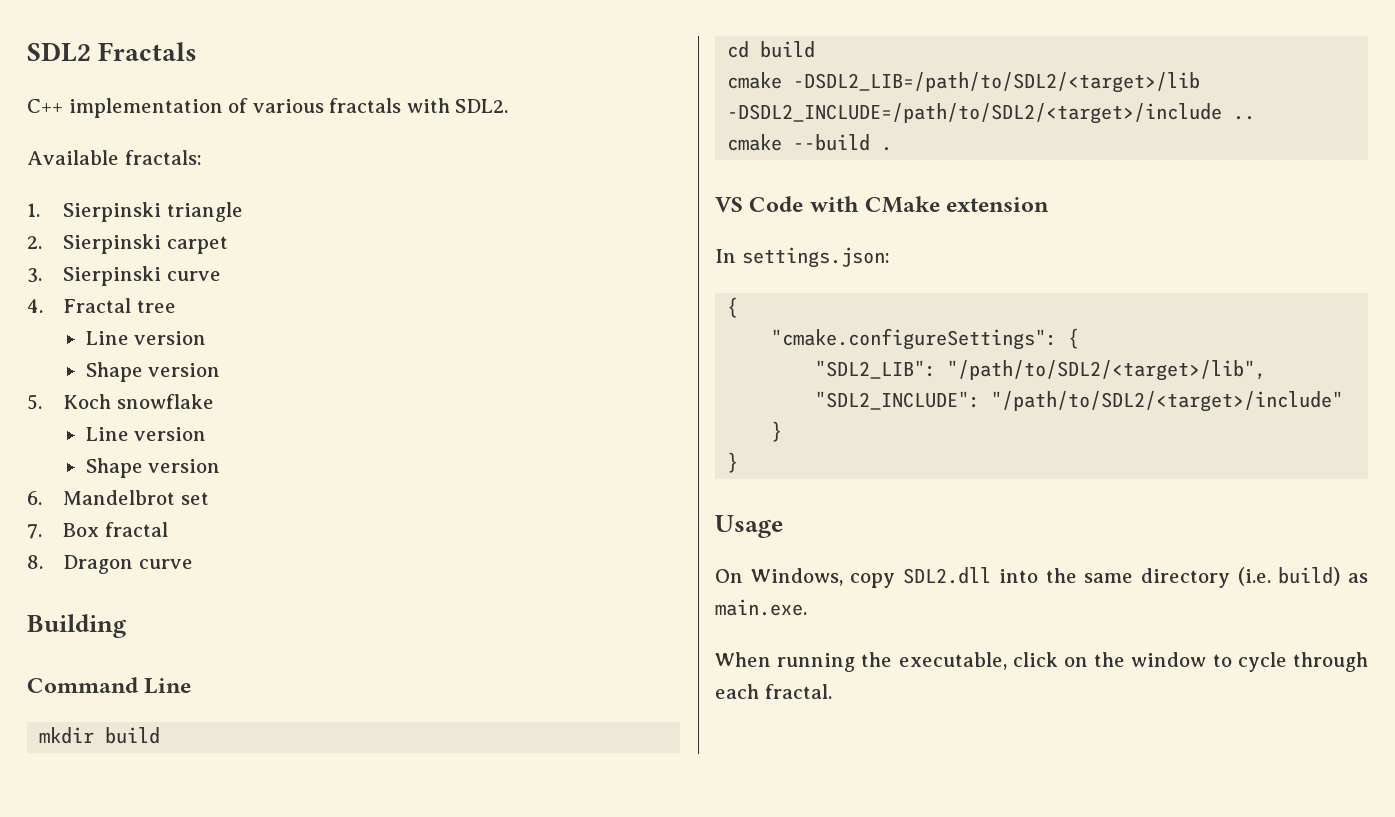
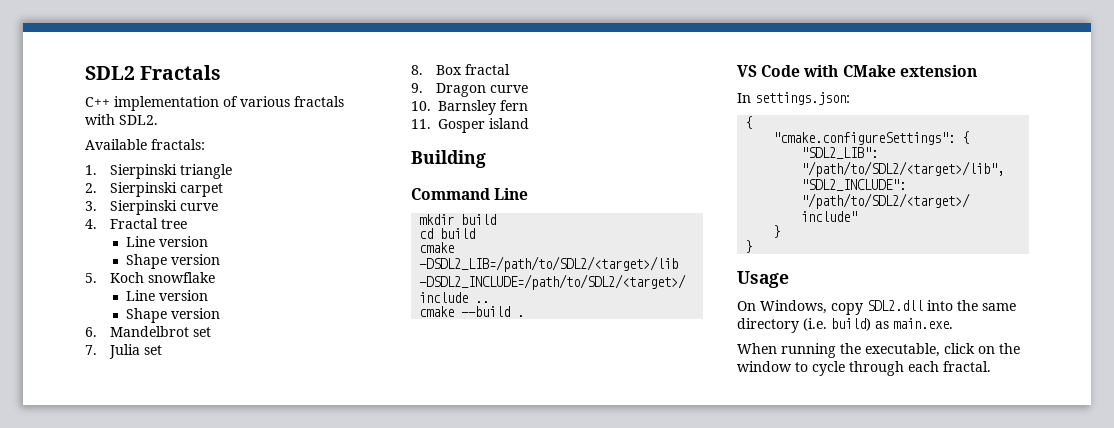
(42, 531) none -> [109,344,163,359] [411,65,423,75] Julia set // 8.
[27,555,43,569] 8. -> [411,83,423,93] 9.
(193, 564) none -> [411,100,528,115] [411,118,529,133] // 10. Barnsley fern // 11. Gosper island

